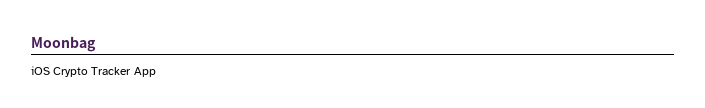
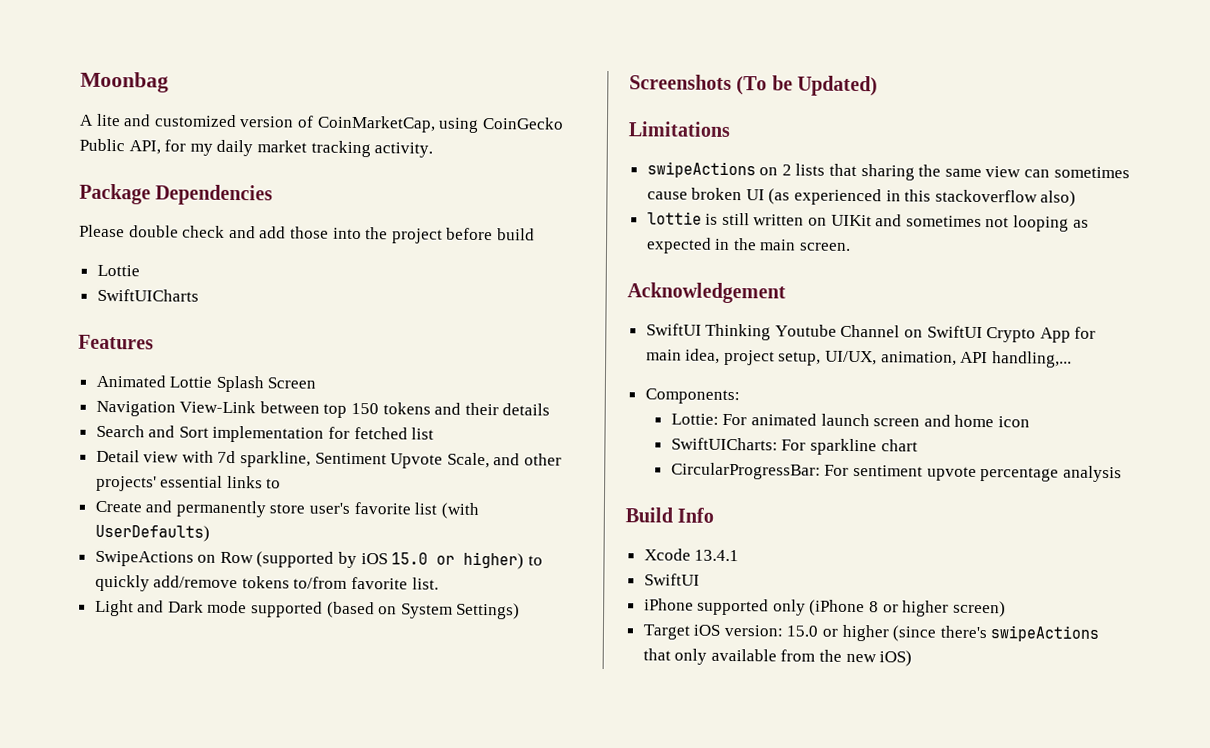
[31,66,156,77] iOS Crypto Tracker App -> [79,113,564,133] [79,138,434,158] [79,183,274,206] [79,224,535,244] [96,264,140,277] [96,288,199,302] [78,334,154,350] [95,374,317,393] [95,400,551,418] [95,424,435,443] [95,449,563,469] [95,475,282,492] [94,500,479,519] [94,524,210,542] [94,550,543,570] [94,574,439,592] [94,599,521,620] [629,74,879,97] [628,121,731,137] [646,161,1130,181] [646,187,1077,207] [646,211,1089,232] [645,237,852,254] [627,282,786,304] [645,323,1097,343] [645,348,1072,368] [644,388,740,405] [670,413,1030,428] [670,437,918,456] [670,462,1122,483] [625,507,715,523] [643,548,740,562] [643,573,700,586] [643,598,1006,618] [642,624,1100,642] [642,648,913,667] A lite and customized version of CoinMarketCap, using CoinGecko Public API, for my daily market tracking activity. // Package Dependencies // Please double check and add those into the project before build // Lottie // SwiftUICharts // Features // Animated Lottie Splash Screen // Navigation View-Link between top 150 tokens and their details // Search and Sort implementation for fetched list // Detail view with 7d sparkline, Sentiment Upvote Scale, and other projects' essential links to // Create and permanently store user's favorite list (with UserDefaults) // SwipeActions on Row (supported by iOS 15.0 or higher) to quickly add/remove tokens to/from favorite list. // Light and Dark mode supported (based on System Settings) // Screenshots (To be Updated) // Limitations // swipeActions on 2 lists that sharing the same view can sometimes cause broken UI (as experienced in this stackoverflow also) // lottie is still written on UIKit and sometimes not looping as expected in the main screen. // Acknowledgement // SwiftUI Thinking Youtube Channel on SwiftUI Crypto App for main idea, project setup, UI/UX, animation, API handling,... // Components: // Lottie: For animated launch screen and home icon // SwiftUICharts: For sparkline chart // CircularProgressBar: For sentiment upvote percentage analysis // Build Info // Xcode 13.4.1 // SwiftUI // iPhone supported only (iPhone 8 or higher screen) // Target iOS version: 15.0 or higher (since there's swipeActions that only available from the new iOS)

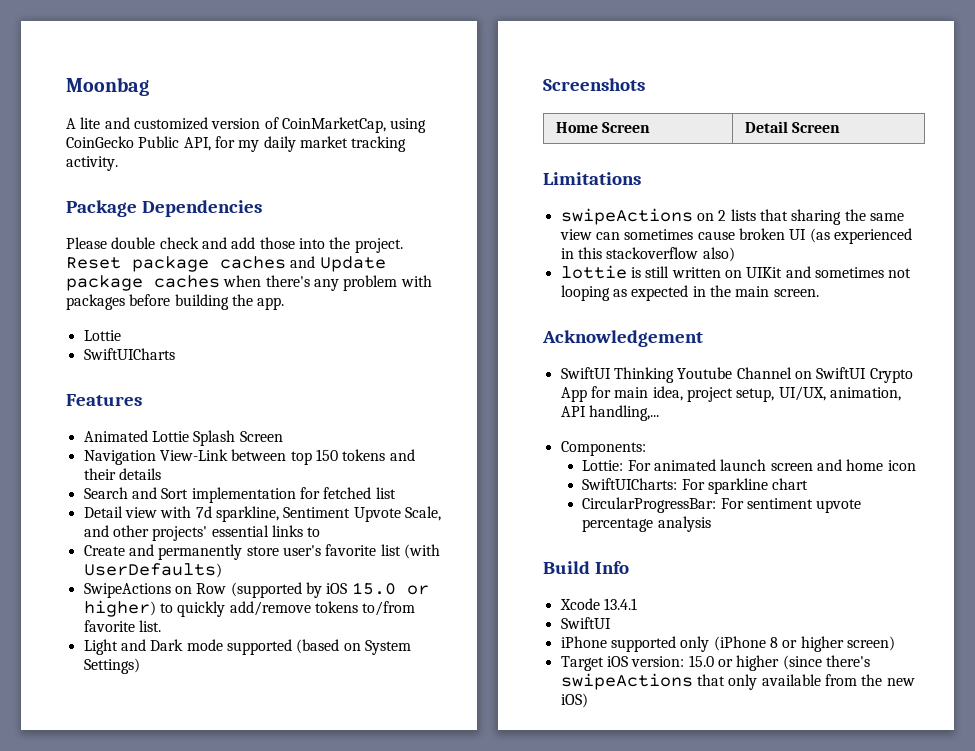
[391,227,535,244] project before build -> [354,238,403,253] [66,256,386,272] [66,275,432,291] [66,294,285,310] project. Reset package caches and Update package caches when there's any problem with packages before building the app.
[736,75,879,97] (To be Updated) -> [555,122,651,133] [744,121,841,133] // Home Screen | Detail Screen

